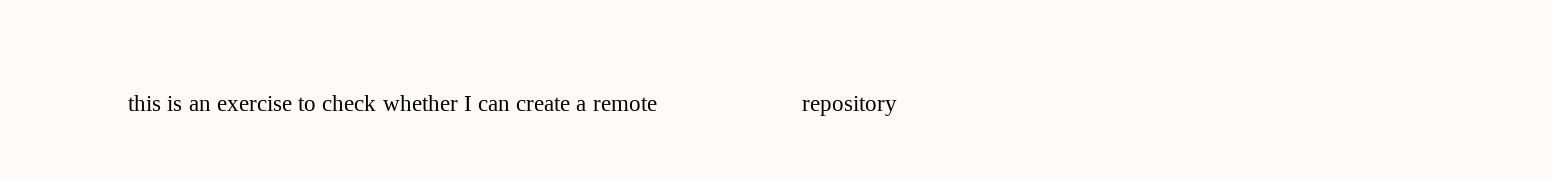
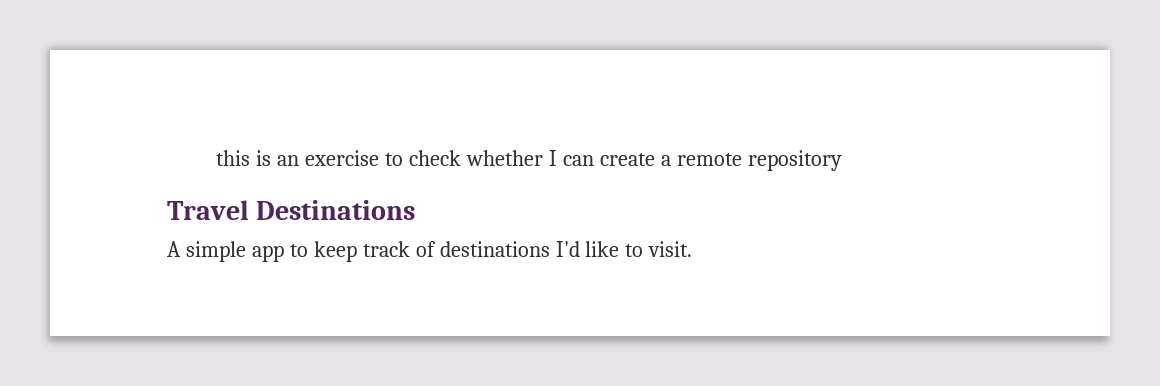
(897, 106) none -> [167,200,416,220] [167,241,693,262] // Travel Destinations // A simple app to keep track of destinations I'd like to visit.

